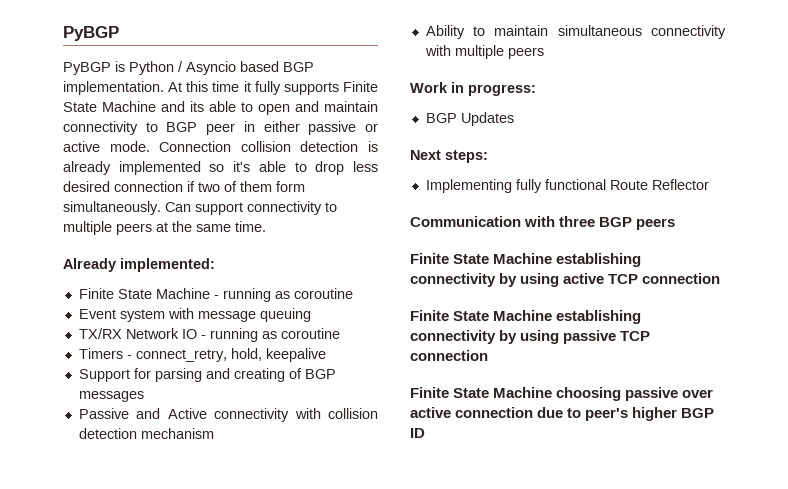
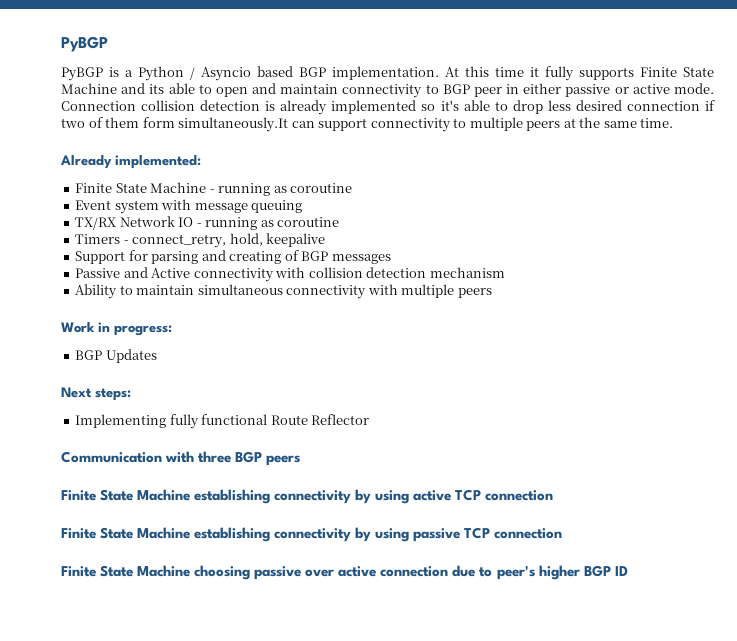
(125, 66) none -> [125,70,133,77] a
[63,201,191,215] simultaneously. Can -> [178,117,315,132] simultaneously.It can

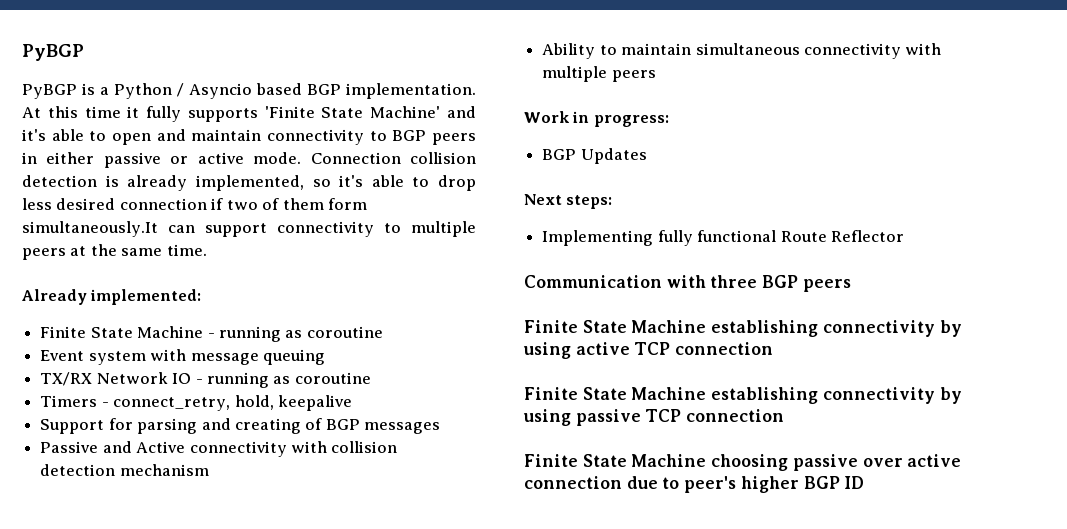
[640,67,714,77] [61,83,165,94] Finite State Machine and its -> [264,106,476,118] [22,129,46,141] 'Finite State Machine' and it's
[473,87,502,97] peer -> [432,133,477,145] peers
[331,100,417,114] implemented -> [195,175,304,191] implemented,

